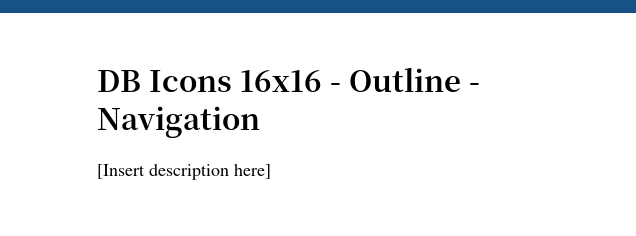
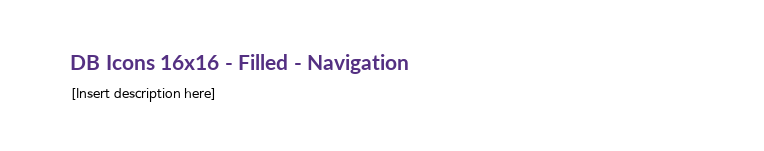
[348,67,461,92] Outline -> [238,54,289,70] Filled

